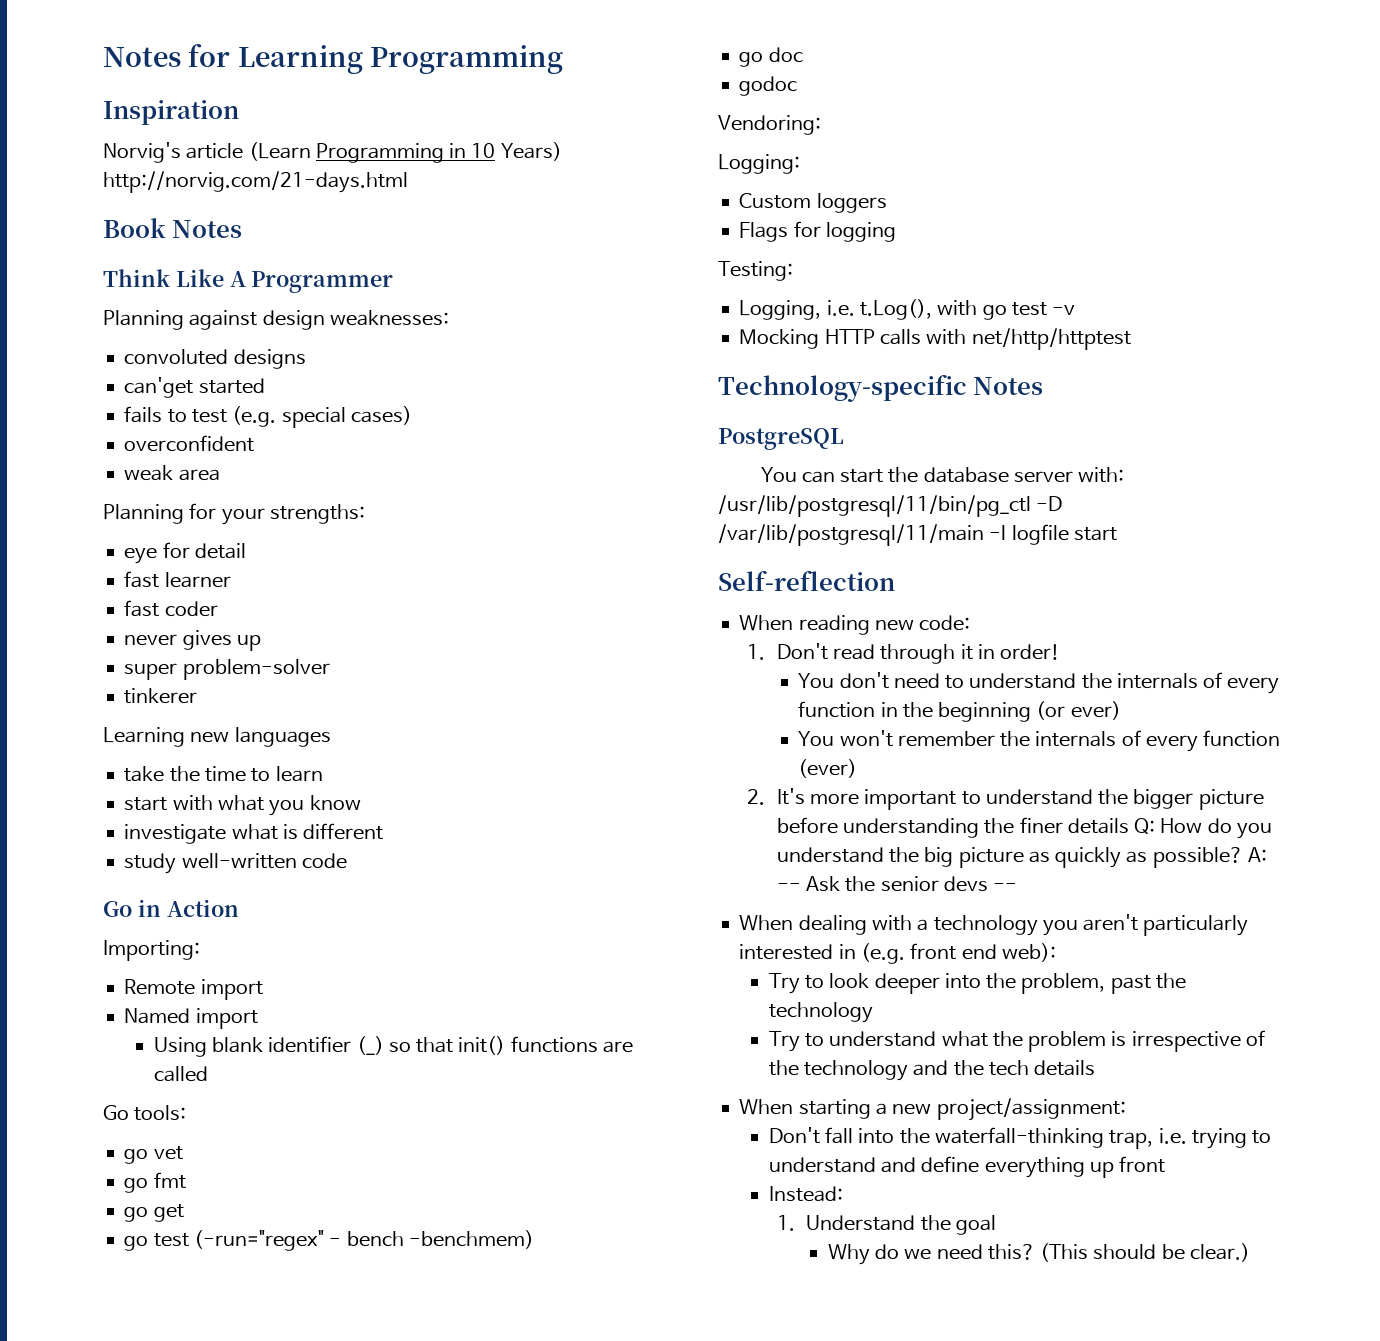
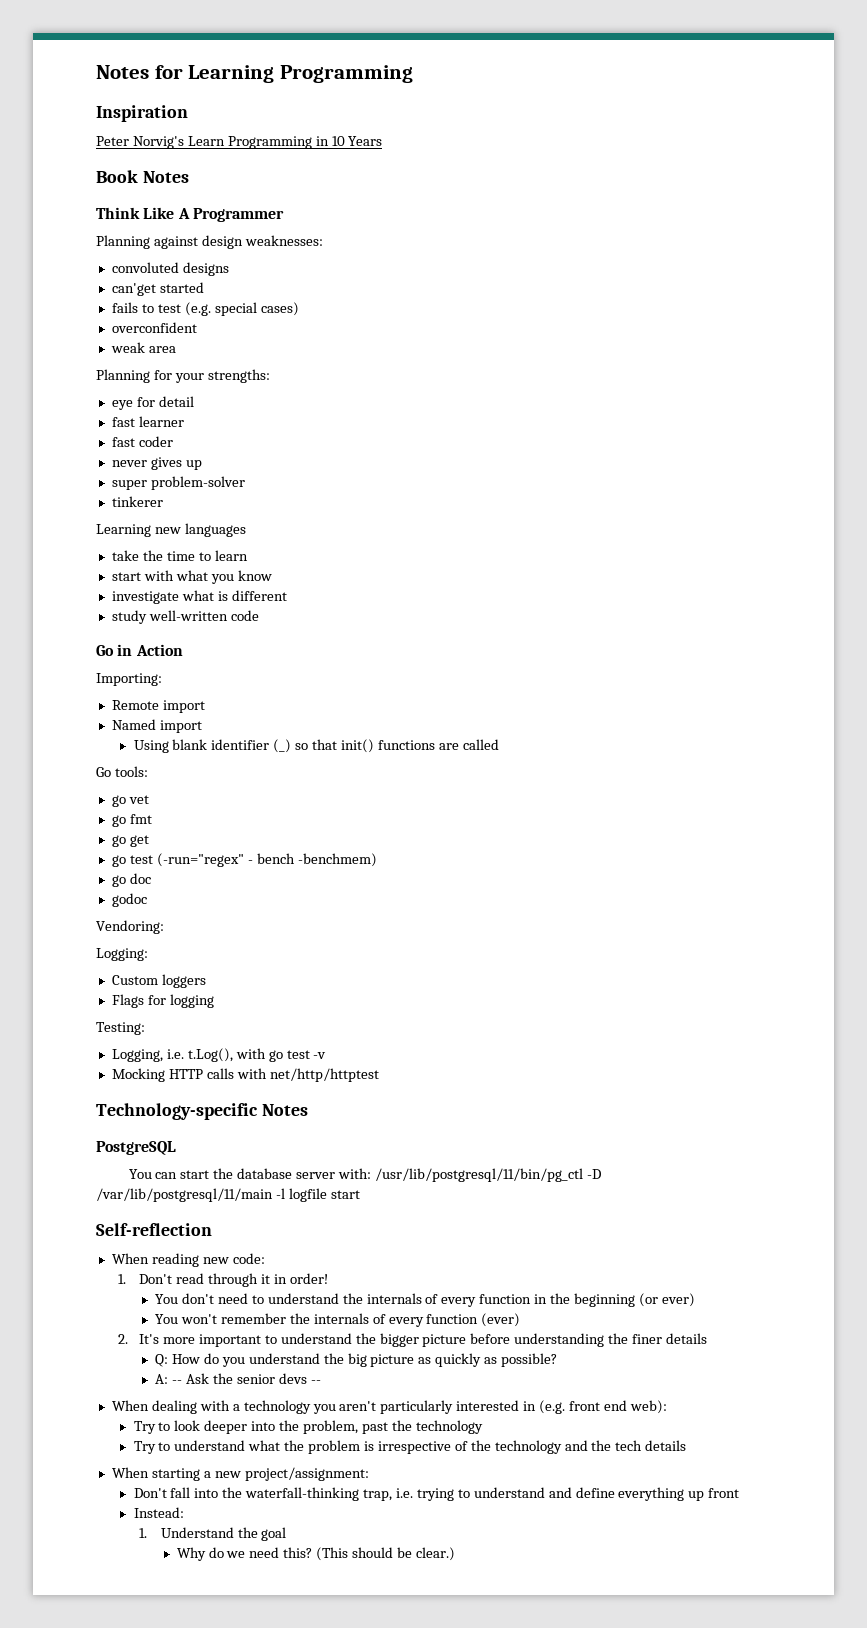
[103,142,311,163] Norvig's article (Learn -> [96,136,225,149] Peter Norvig's Learn
[500,142,562,161] [103,171,408,193] Years) http://norvig.com/21-days.html -> [348,136,383,146] Years
(1129, 826) none -> (708, 1338) //
(1243, 857) none -> (558, 1360) //

